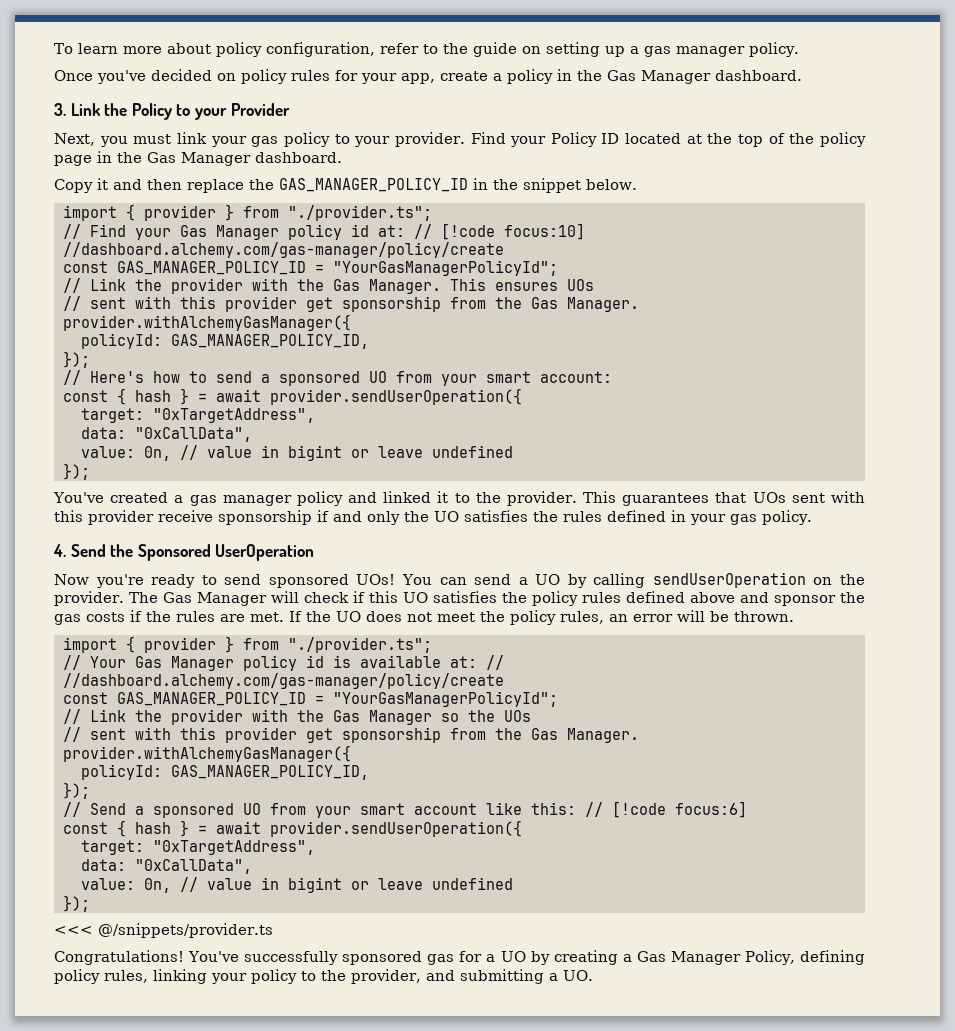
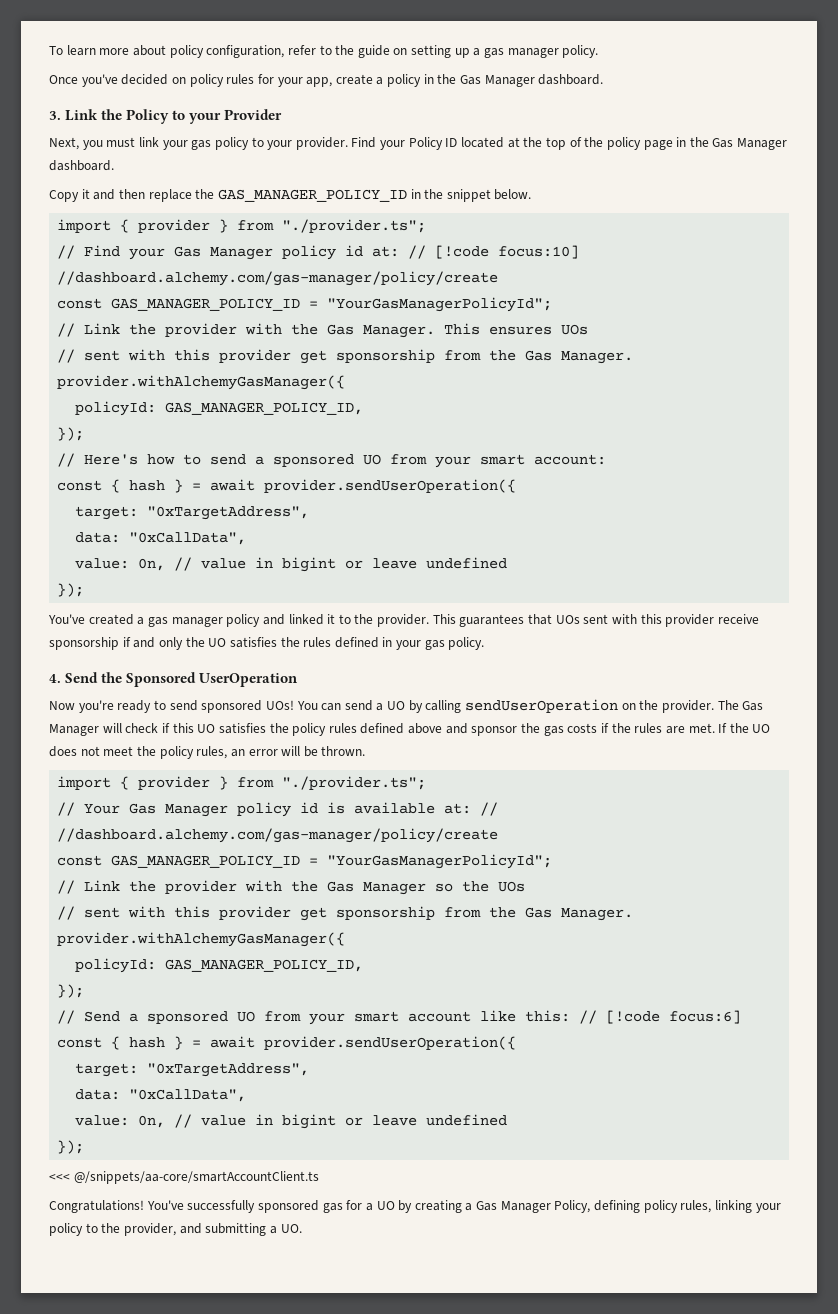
[98,923,273,938] @/snippets/provider.ts -> [73,1171,319,1184] @/snippets/aa-core/smartAccountClient.ts

